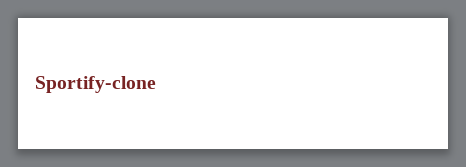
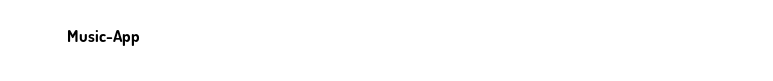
[35,76,156,93] Sportify-clone -> [67,30,140,46] Music-App

